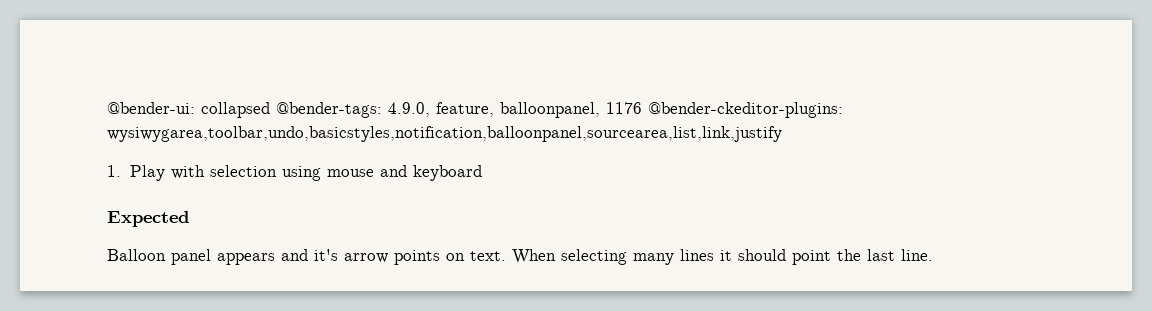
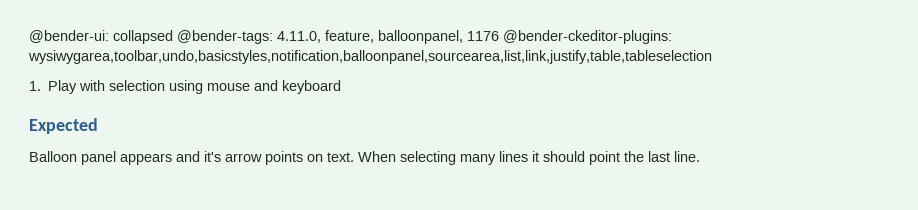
[388,102,430,117] 4.9.0, -> [277,31,321,43] 4.11.0,
[107,126,782,142] wysiwygarea,toolbar,undo,basicstyles,notification,balloonpanel,sourcearea,list,link,justify -> [28,50,712,64] wysiwygarea,toolbar,undo,basicstyles,notification,balloonpanel,sourcearea,list,link,justify,table,tableselection

